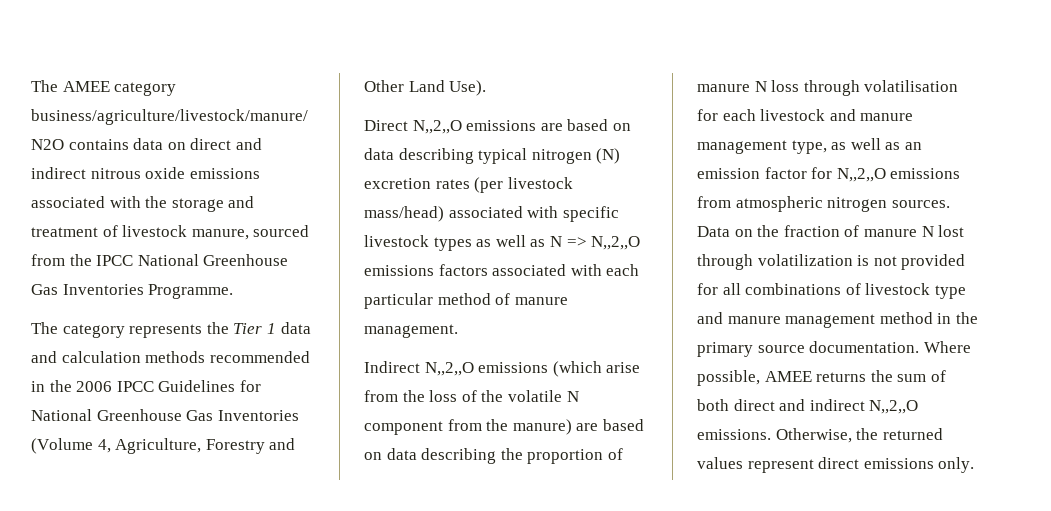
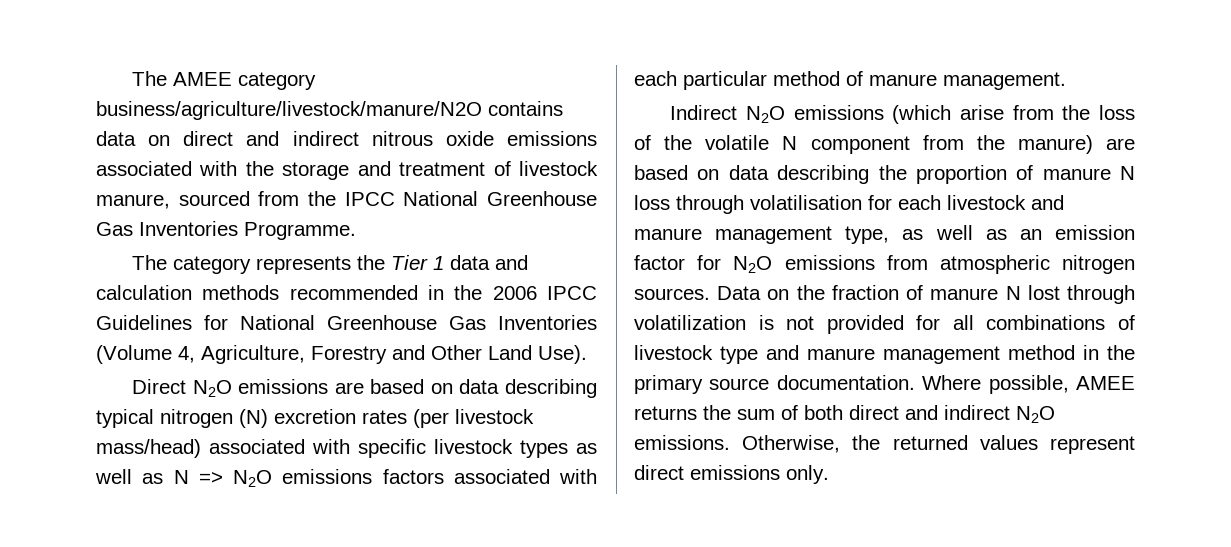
[412,120,462,134] N,,2,,O -> [192,380,232,397] N2O
[591,236,641,250] N,,2,,O -> [233,470,272,487] N2O
[424,362,474,376] N,,2,,O -> [746,106,786,123] N2O
[836,168,886,182] N,,2,,O -> [733,256,773,273] N2O
[869,400,919,414] N,,2,,O -> [1016,406,1055,423] N2O

